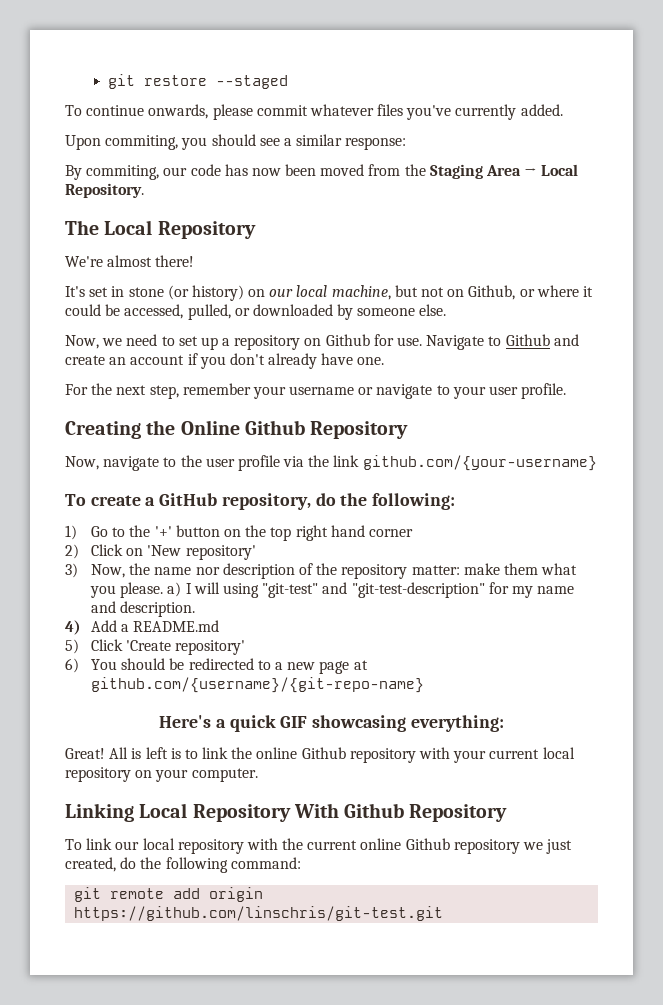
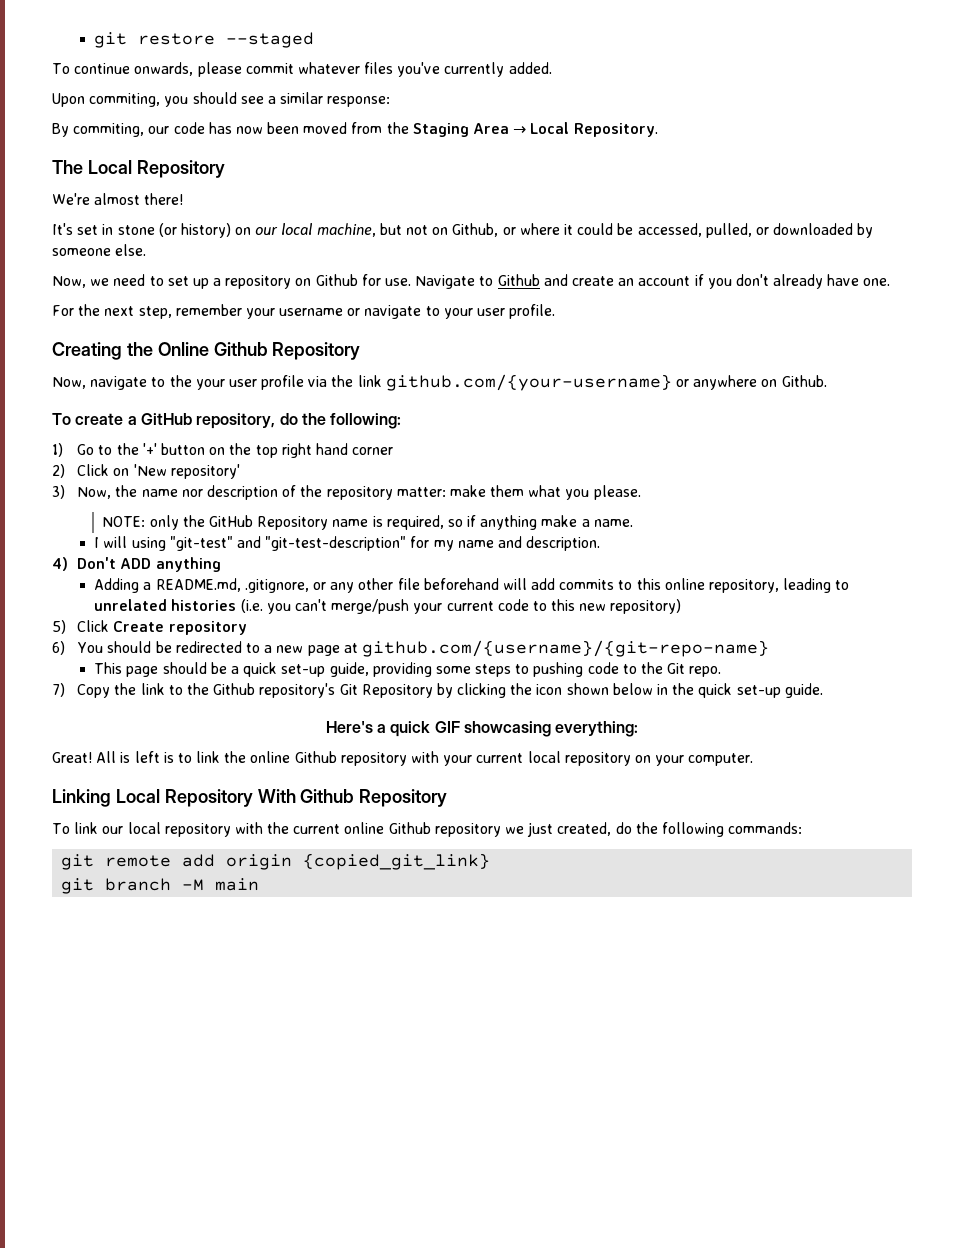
(202, 461) none -> [195,379,225,390] your
(597, 463) none -> [676,375,827,390] or anywhere on Github.
[167,582,182,597] a) -> [102,515,633,530] // NOTE: only the GitHub Repository name is required, so if anything make a name. //
[91,620,220,632] Add a README.md -> [77,557,221,572] [94,578,850,593] [94,599,682,614] Don't ADD anything // Adding a README.md, .gitignore, or any other file beforehand will add commits to this online repository, leading to unrelated histories (i.e. you can't merge/push your current code to this new repository)
[126,640,246,655] 'Create repository' -> [113,621,247,635] Create repository
(425, 685) none -> [94,662,722,677] [52,683,823,698] // This page should be a quick set-up guide, providing some steps to pushing code to the Git repo. // 7) Copy the link to the Github repository's Git Repository by clicking the icon shown below in the quick set-up guide.
[230,857,301,869] command: -> [728,822,803,834] commands:
[74,906,444,921] https://github.com/linschris/git-test.git -> [303,853,491,870] [61,878,260,894] {copied_git_link} // git branch -M main

